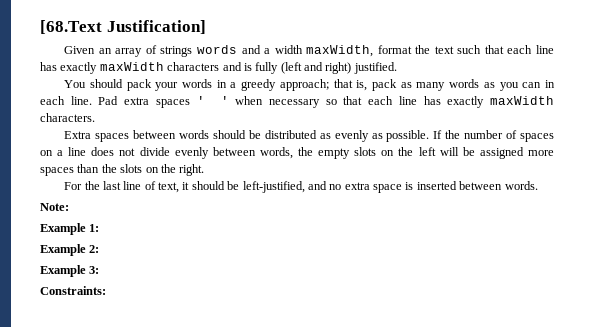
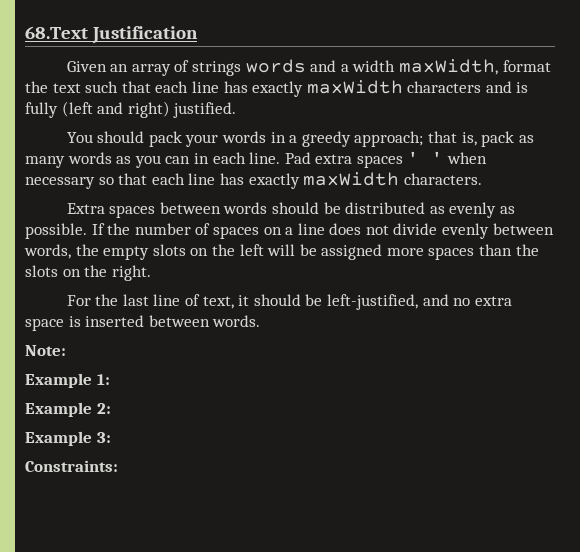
[40,20,206,34] [68.Text Justification] -> [25,26,198,44] 68.Text Justification

